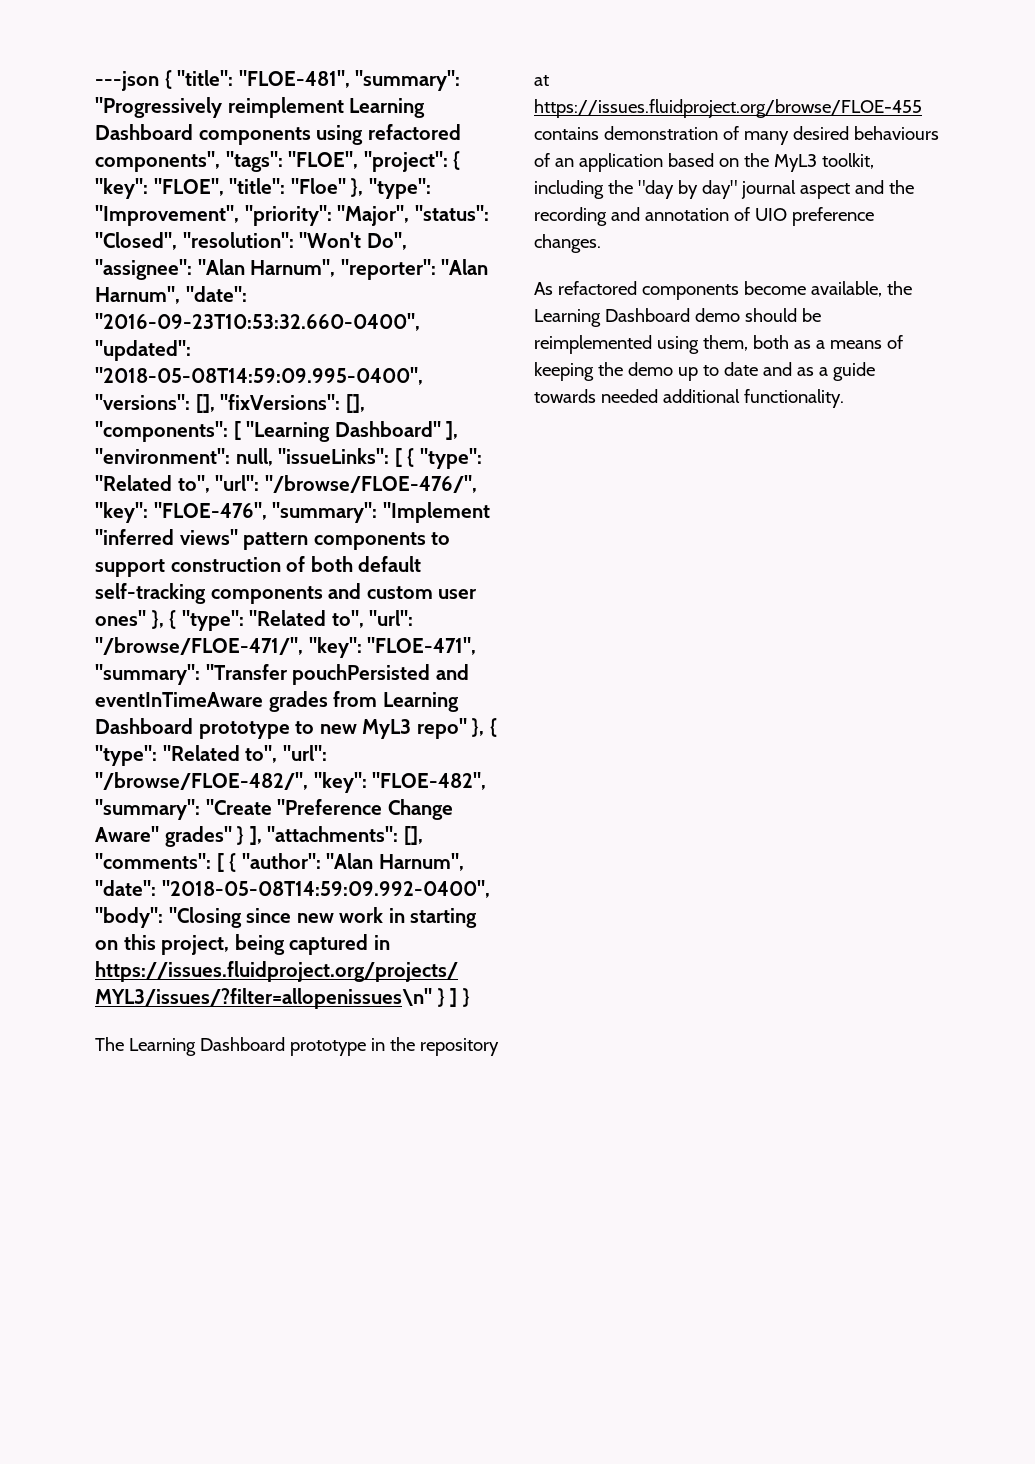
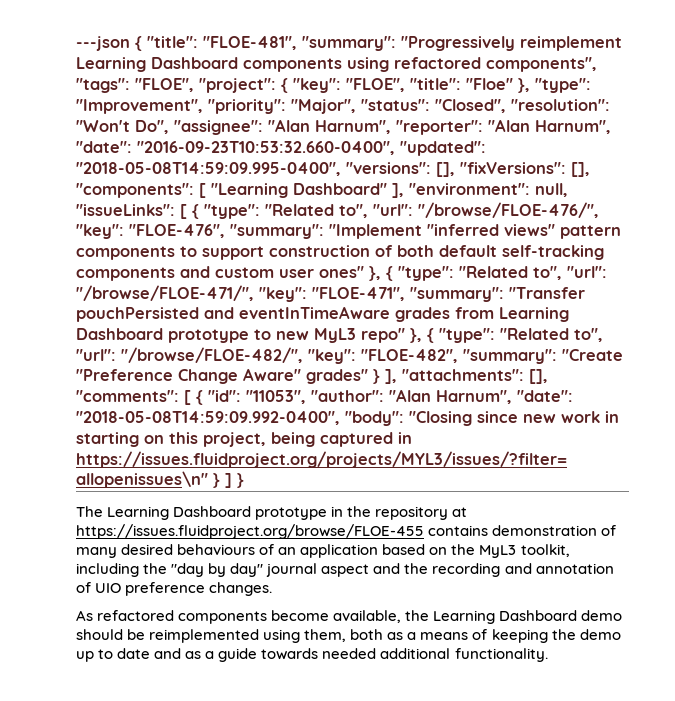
(237, 862) none -> [208,390,306,404] "id": "11053",

